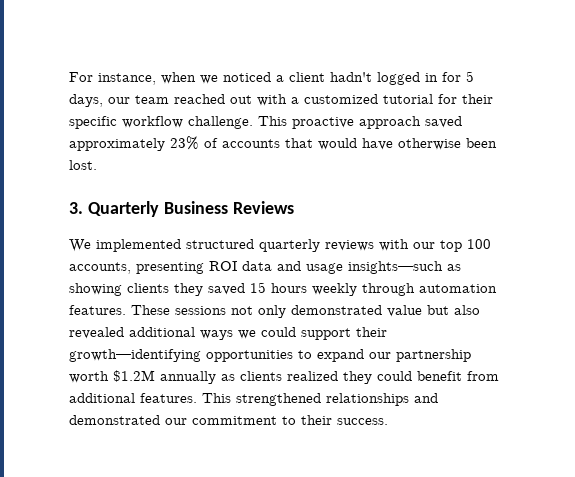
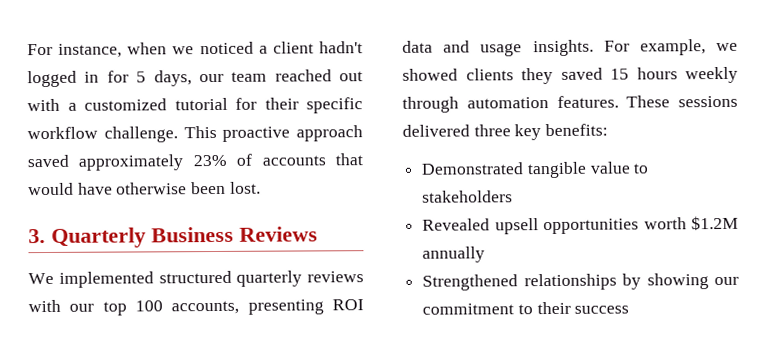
[348,261,461,274] [69,283,122,296] insights—such as showing -> [532,39,738,57] [402,68,458,81] insights. For example, we showed
[231,305,480,318] [69,327,387,340] [69,349,471,362] [69,370,499,384] [69,393,438,406] [69,415,160,425] not only demonstrated value but also revealed additional ways we could support their growth—identifying opportunities to expand our partnership worth $1.2M annually as clients realized they could benefit from additional features. This strengthened relationships and demonstrated -> [402,123,609,141] [421,161,649,179] [422,190,514,203] [422,215,739,235] [422,246,486,263] [422,273,709,291] delivered three key benefits: // Demonstrated tangible value to stakeholders // Revealed upsell opportunities worth $1.2M annually // Strengthened relationships by showing
[337,418,388,425] success. -> [574,305,630,314] success

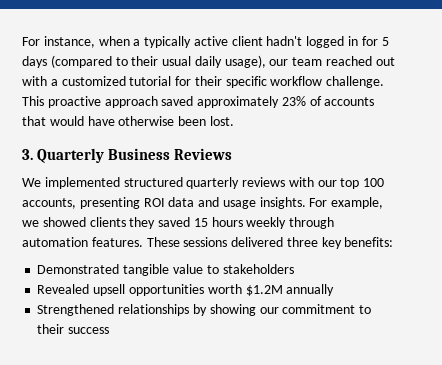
[172,41,268,55] we noticed a -> [133,36,228,48] a typically active
[153,70,192,87] days, -> [22,55,266,68] days (compared to their usual daily usage),

